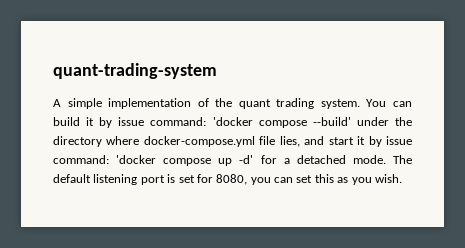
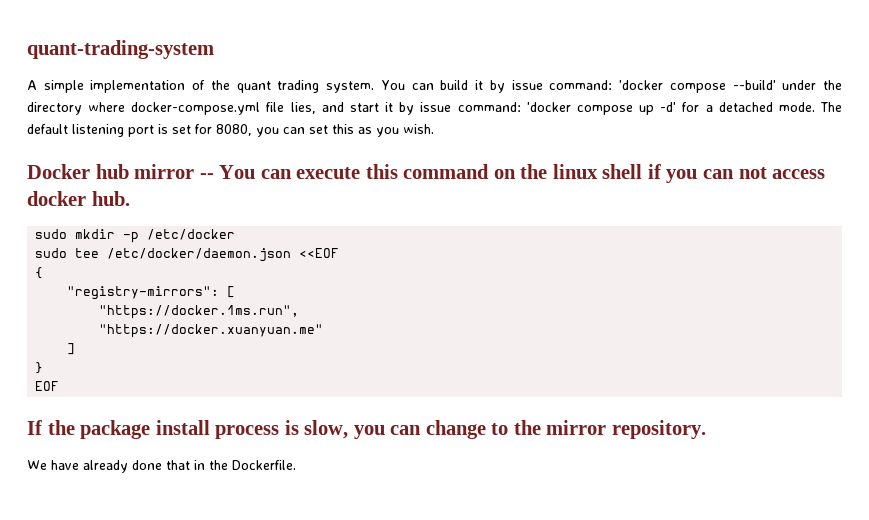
(402, 178) none -> [27,164,826,183] [27,191,130,206] [35,229,236,243] [35,248,340,262] [35,267,44,279] [67,286,236,300] [99,305,300,319] [99,324,324,338] [67,343,76,355] [35,362,44,374] [35,381,60,391] [27,420,706,439] [27,460,296,473] // Docker hub mirror -- You can execute this command on the linux shell if you can not access docker hub. // sudo mkdir -p /etc/docker // sudo tee /etc/docker/daemon.json <<EOF // { // "registry-mirrors": [ // "https://docker.1ms.run", // "https://docker.xuanyuan.me" // ] // } // EOF // If the package install process is slow, you can change to the mirror repository. // We have already done that in the Dockerfile.

